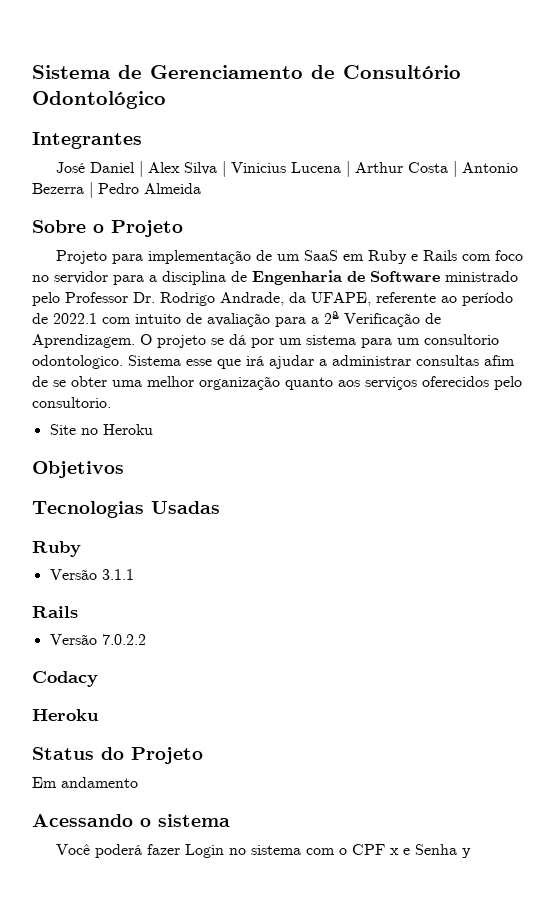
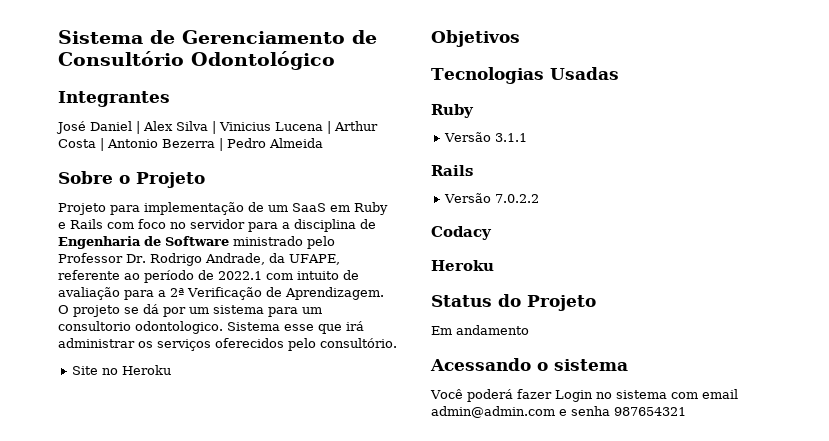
[269,355,515,369] [32,376,360,390] ajudar a administrar consultas afim de se obter uma melhor organização quanto aos -> [58,338,153,348] administrar os
[32,397,111,408] consultorio. -> [320,338,397,348] consultório.
[339,844,472,858] o CPF x e Senha y -> [701,389,738,399] [431,406,686,418] email admin@admin.com e senha 987654321

